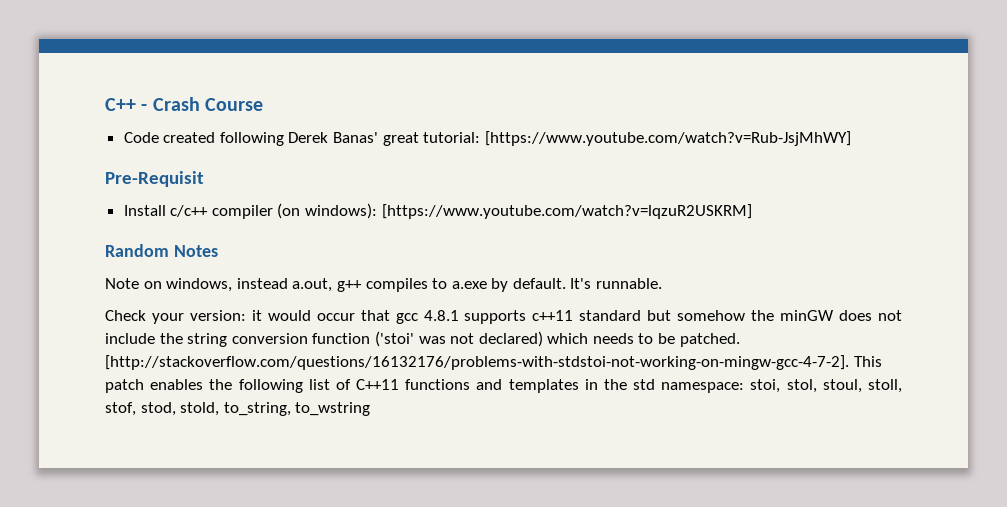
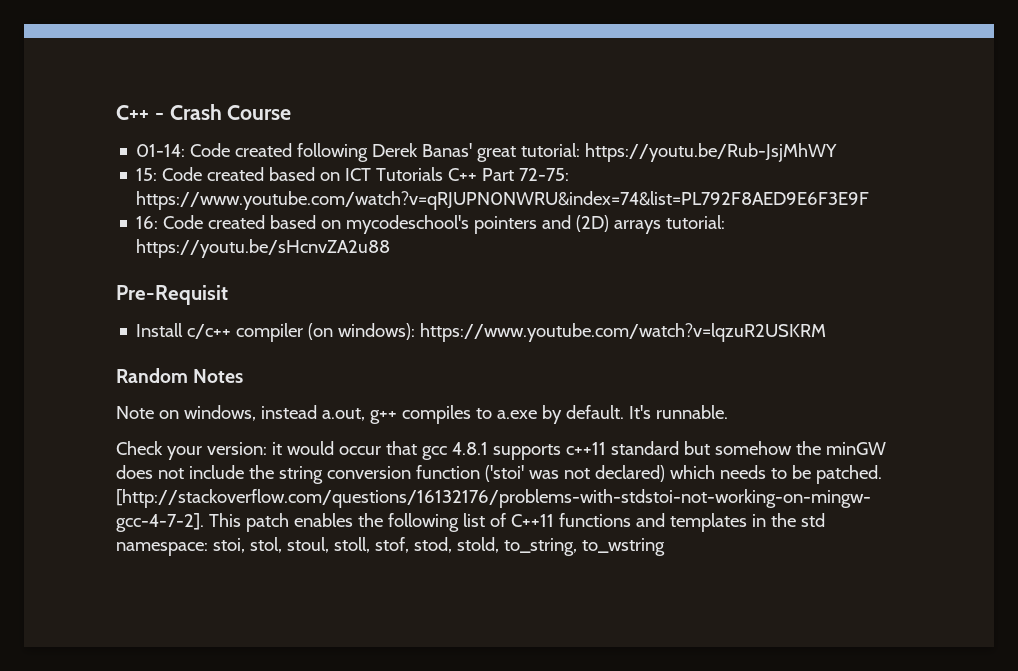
(263, 104) none -> [136,144,186,157] 01-14:
[484,131,851,146] [https://www.youtube.com/watch?v=Rub-JsjMhWY] -> [585,143,838,162] [136,167,570,181] [136,191,870,210] [136,215,726,234] [136,239,391,258] https://youtu.be/Rub-JsjMhWY // 15: Code created based on ICT Tutorials C++ Part 72-75: https://www.youtube.com/watch?v=qRJUPN0NWRU&index=74&list=PL792F8AED9E6F3E9F // 16: Code created based on mycodeschool's pointers and (2D) arrays tutorial: https://youtu.be/sHcnvZA2u88
[381,204,752,219] [https://www.youtube.com/watch?v=lqzuR2USKRM] -> [420,323,827,342] https://www.youtube.com/watch?v=lqzuR2USKRM

